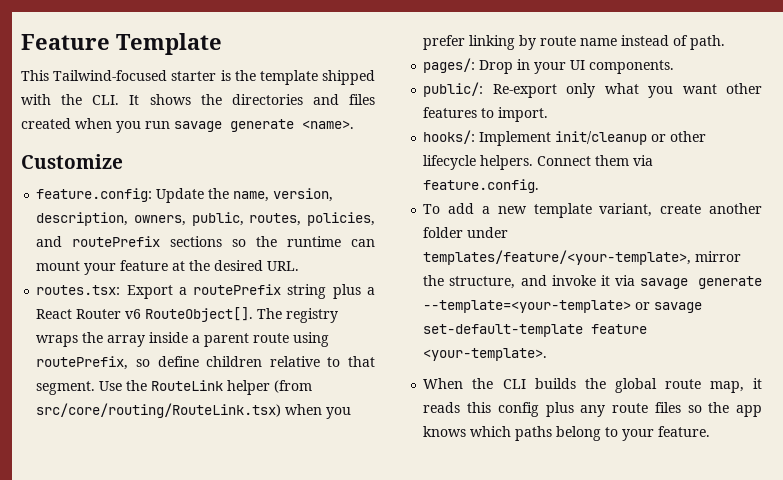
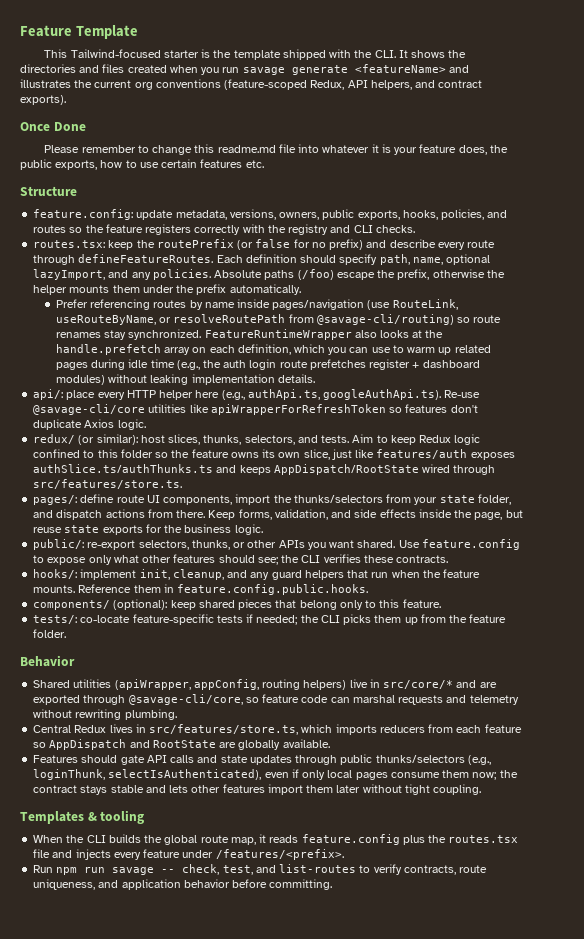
[302,120,354,129] [21,154,123,169] [36,188,334,203] [36,212,375,226] [36,236,375,247] [36,260,300,275] [36,284,375,299] [36,307,339,323] [36,332,330,347] [36,356,375,370] [36,380,313,395] [36,403,352,419] [423,35,726,50] [423,58,675,74] [423,82,762,98] [423,107,549,122] [423,130,707,146] [423,155,654,170] [423,179,540,193] [423,203,762,218] [423,227,509,238] [423,250,742,265] [423,275,762,289] [423,300,703,313] [423,324,648,337] [423,348,548,361] <name>. // Customize // feature.config: Update the name, version, description, owners, public, routes, policies, and routePrefix sections so the runtime can mount your feature at the desired URL. // routes.tsx: Export a routePrefix string plus a React Router v6 RouteObject[]. The registry wraps the array inside a parent route using routePrefix, so define children relative to that segment. Use the RouteLink helper (from src/core/routing/RouteLink.tsx) when you prefer linking by route name instead of path. // pages/: Drop in your UI components. // public/: Re-export only what you want other features to import. // hooks/: Implement init/cleanup or other lifecycle helpers. Connect them via feature.config. // To add a new template variant, create another folder under templates/feature/<your-template>, mirror the structure, and invoke it via savage generate --template=<your-template> or savage set-default-template feature <your-template>. -> [354,64,469,73] [20,79,483,90] [20,95,66,105] [20,122,86,131] [44,144,508,155] [20,159,264,170] [20,186,77,196] [33,209,508,220] [33,224,415,235] [33,239,496,250] [33,254,491,265] [33,269,505,280] [33,284,301,295] [55,299,458,310] [55,314,502,325] [55,329,444,340] [55,344,491,355] [55,359,480,370] [55,374,315,385] [33,389,481,400] [33,404,478,415] [33,419,146,430] [33,434,481,445] [33,449,515,460] [33,464,496,475] [33,479,183,489] [33,494,511,505] [33,509,523,520] [33,524,263,535] [33,539,520,550] [33,554,449,565] [33,569,481,580] [33,584,369,595] [33,599,441,610] [33,614,507,625] [33,629,67,638] [20,655,75,667] [33,679,497,690] [33,694,519,705] [33,709,177,720] [33,724,522,735] [33,739,330,750] [33,754,491,765] [33,769,518,780] [33,784,482,795] [20,810,145,824] <featureName> and illustrates the current org conventions (feature-scoped Redux, API helpers, and contract exports). // Once Done // Please remember to change this readme.md file into whatever it is your feature does, the public exports, how to use certain features etc. // Structure // feature.config: update metadata, versions, owners, public exports, hooks, policies, and routes so the feature registers correctly with the registry and CLI checks. // routes.tsx: keep the routePrefix (or false for no prefix) and describe every route through defineFeatureRoutes. Each definition should specify path, name, optional lazyImport, and any policies. Absolute paths (/foo) escape the prefix, otherwise the helper mounts them under the prefix automatically. // Prefer referencing routes by name inside pages/navigation (use RouteLink, useRouteByName, or resolveRoutePath from @savage-cli/routing) so route renames stay synchronized. FeatureRuntimeWrapper also looks at the handle.prefetch array on each definition, which you can use to warm up related pages during idle time (e.g., the auth login route prefetches register + dashboard modules) without leaking implementation details. // api/: place every HTTP helper here (e.g., authApi.ts, googleAuthApi.ts). Re-use @savage-cli/core utilities like apiWrapperForRefreshToken so features don't duplicate Axios logic. // redux/ (or similar): host slices, thunks, selectors, and tests. Aim to keep Redux logic confined to this folder so the feature owns its own slice, just like features/auth exposes authSlice.ts/authThunks.ts and keeps AppDispatch/RootState wired through src/features/store.ts. // pages/: define route UI components, import the thunks/selectors from your state folder, and dispatch actions from there. Keep forms, validation, and side effects inside the page, but reuse state exports for the business logic. // public/: re-export selectors, thunks, or other APIs you want shared. Use feature.config to expose only what other features should see; the CLI verifies these contracts. // hooks/: implement init, cleanup, and any guard helpers that run when the feature mounts. Reference them in feature.config.public.hooks. // components/ (optional): keep shared pieces that belong only to this feature. // tests/: co-locate feature-specific tests if needed; the CLI picks them up from the feature folder. // Behavior // Shared utilities (apiWrapper, appConfig, routing helpers) live in src/core/* and are exported through @savage-cli/core, so feature code can marshal requests and telemetry without rewriting plumbing. // Central Redux lives in src/features/store.ts, which imports reducers from each feature so AppDispatch and RootState are globally available. // Features should gate API calls and state updates through public thunks/selectors (e.g., loginThunk, selectIsAuthenticated), even if only local pages consume them now; the contract stays stable and lets other features import them later without tight coupling. // Templates & tooling
[467,402,763,417] [423,426,711,441] this config plus any route files so the app knows which paths belong to your feature. -> [301,834,519,845] [33,849,344,860] [33,864,488,875] [33,879,333,890] feature.config plus the routes.tsx file and injects every feature under /features/<prefix>. // Run npm run savage -- check, test, and list-routes to verify contracts, route uniqueness, and application behavior before committing.

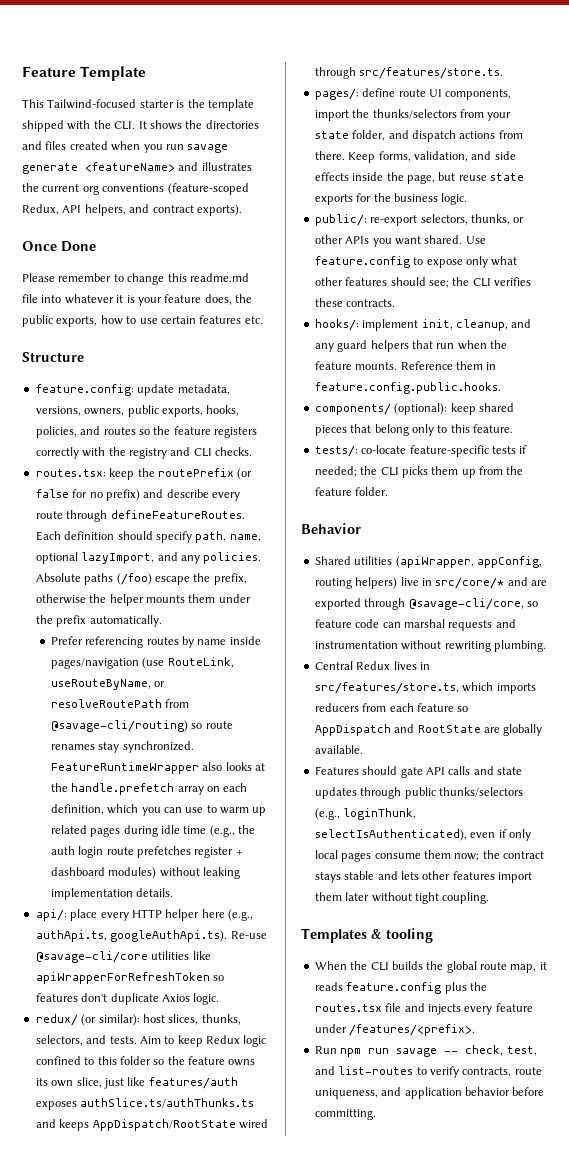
[469,695,519,705] telemetry -> [314,641,398,649] instrumentation

